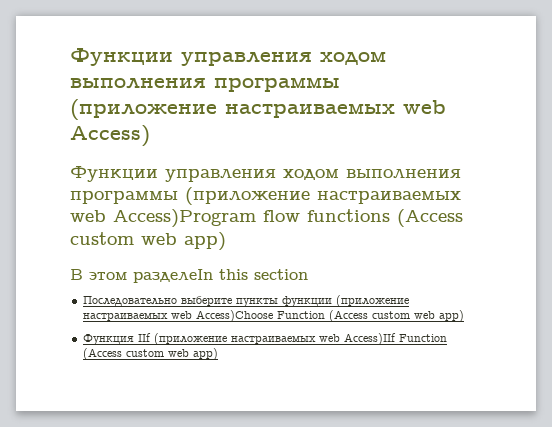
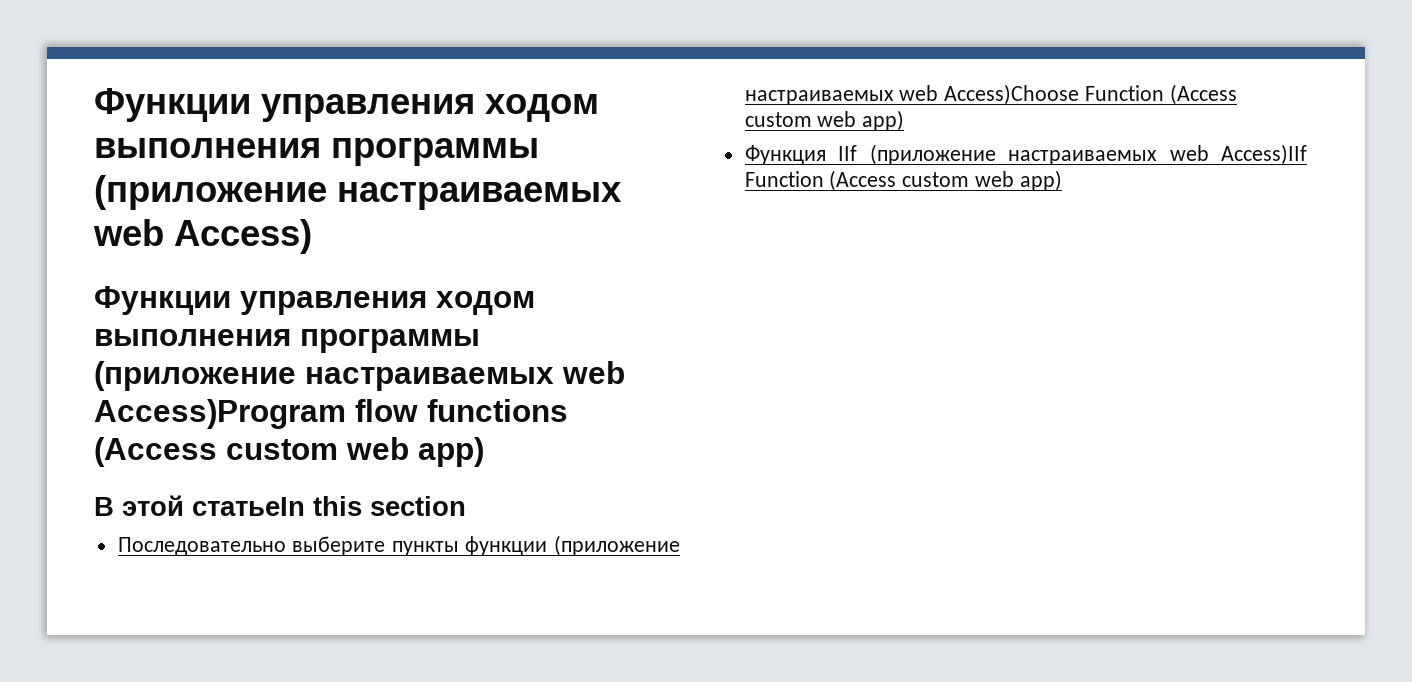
[89,269,213,283] этом разделеIn -> [122,495,305,516] этой статьеIn

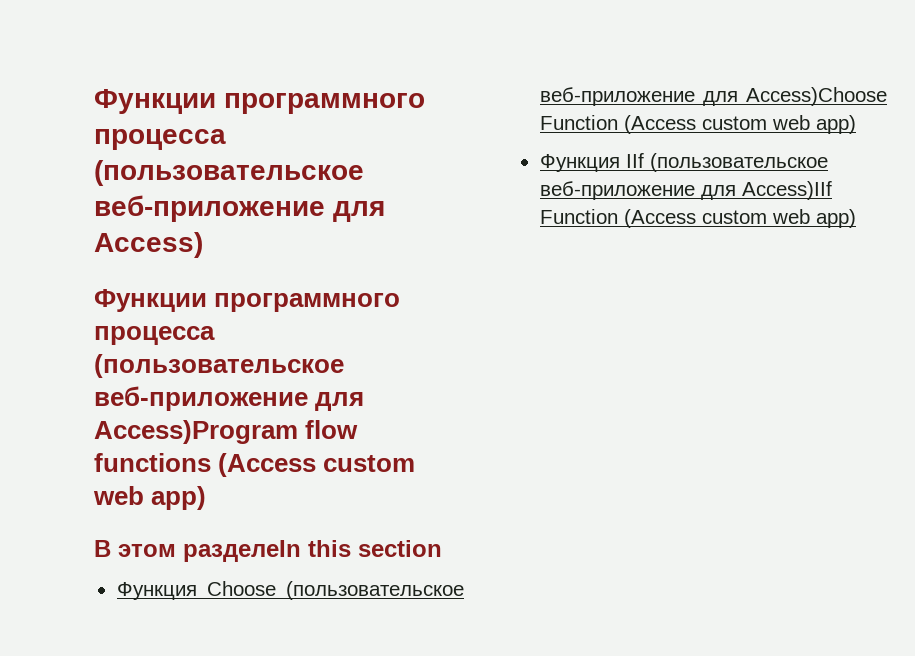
[94,88,599,122] [94,138,539,166] [94,175,622,210] [93,219,312,254] [94,286,535,315] [94,329,480,353] [94,361,625,391] Функции управления ходом выполнения программы (приложение настраиваемых web Access) // Функции управления ходом выполнения программы (приложение настраиваемых web -> [94,89,425,114] [94,129,226,150] [94,160,364,186] [94,195,385,222] [94,232,203,258] [94,289,401,312] [94,326,215,345] [94,354,344,378] [94,386,365,411] Функции программного процесса (пользовательское веб-приложение для Access) // Функции программного процесса (пользовательское веб-приложение для
[122,495,305,516] этой статьеIn -> [118,540,301,562] этом разделеIn
[117,535,680,556] [744,85,939,105] Последовательно выберите пункты функции (приложение настраиваемых web -> [116,581,464,600] [539,87,738,106] Функция Choose (пользовательское веб-приложение для
[869,144,1209,165] (приложение настраиваемых web -> [649,153,828,172] [539,181,736,200] (пользовательское веб-приложение для

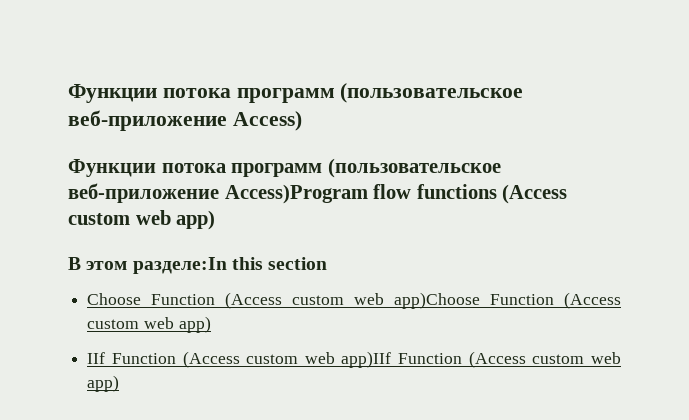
[94,89,425,114] [94,129,226,150] [94,160,364,186] [94,195,385,222] Функции программного процесса (пользовательское веб-приложение для -> [68,83,524,103] [68,110,227,131] Функции потока программ (пользовательское веб-приложение
[214,293,401,312] [94,326,215,345] [94,354,344,378] [94,386,365,411] программного процесса (пользовательское веб-приложение для -> [161,158,501,178] [68,183,219,203] потока программ (пользовательское веб-приложение
[183,540,301,562] разделеIn -> [132,257,227,274] разделе:In
[116,581,464,600] [539,87,887,106] Функция Choose (пользовательское веб-приложение для Access)Choose -> [87,292,481,309] Choose Function (Access custom web app)Choose
[539,153,828,172] [539,181,832,200] Функция IIf (пользовательское веб-приложение для Access)IIf -> [87,351,392,368] IIf Function (Access custom web app)IIf

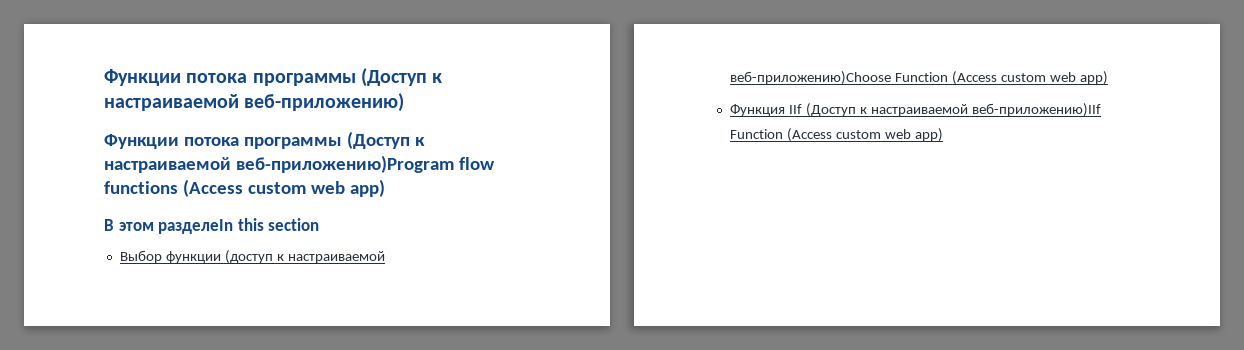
[68,83,524,103] [68,110,302,131] [68,158,501,178] [68,183,368,204] Функции потока программ (пользовательское веб-приложение Access) // Функции потока программ (пользовательское веб-приложение Access)Program -> [104,68,443,87] [104,93,405,112] [104,131,425,149] [104,155,454,173] Функции потока программы (Доступ к настраиваемой веб-приложению) // Функции потока программы (Доступ к настраиваемой веб-приложению)Program
[132,257,227,274] разделе:In -> [158,219,234,234] разделеIn
[87,292,481,309] Choose Function (Access custom web app)Choose -> [119,250,385,264] [729,71,891,85] Выбор функции (доступ к настраиваемой веб-приложению)Choose
[87,351,392,368] IIf Function (Access custom web app)IIf -> [729,103,1101,117] Функция IIf (Доступ к настраиваемой веб-приложению)IIf

